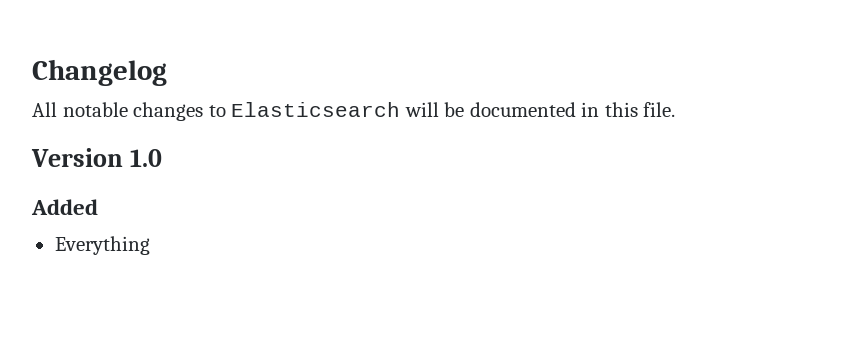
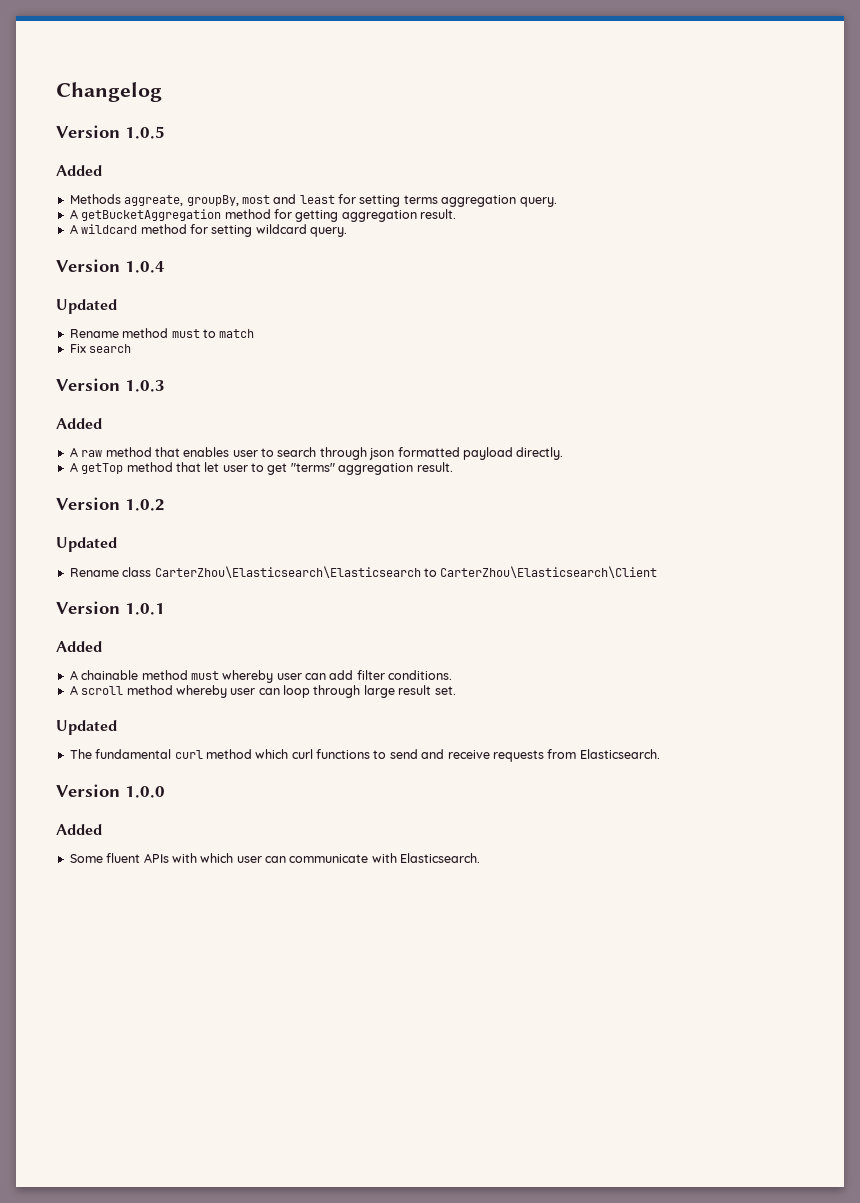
[32,102,676,121] [31,148,162,167] [31,199,98,215] [54,236,150,255] // All notable changes to Elasticsearch will be documented in this file. // Version 1.0 // Added // Everything -> [56,125,165,139] [56,165,102,176] [69,194,557,207] [69,209,456,222] [69,224,347,237] [56,259,165,273] [56,299,117,314] [69,328,255,338] [69,344,132,353] [56,378,165,392] [56,418,102,429] [69,447,564,460] [69,462,453,475] [56,497,165,511] [56,537,117,552] [69,566,658,578] [56,601,165,615] [56,641,102,652] [69,670,453,683] [69,685,456,698] [56,720,117,735] [69,749,660,762] [56,784,165,798] [56,824,102,835] [69,853,481,863] // Version 1.0.5 // Added // Methods aggreate, groupBy, most and least for setting terms aggregation query. // A getBucketAggregation method for getting aggregation result. // A wildcard method for setting wildcard query. // Version 1.0.4 // Updated // Rename method must to match // Fix search // Version 1.0.3 // Added // A raw method that enables user to search through json formatted payload directly. // A getTop method that let user to get "terms" aggregation result. // Version 1.0.2 // Updated // Rename class CarterZhou\Elasticsearch\Elasticsearch to CarterZhou\Elasticsearch\Client // Version 1.0.1 // Added // A chainable method must whereby user can add filter conditions. // A scroll method whereby user can loop through large result set. // Updated // The fundamental curl method which curl functions to send and receive requests from Elasticsearch. // Version 1.0.0 // Added // Some fluent APIs with which user can communicate with Elasticsearch.

